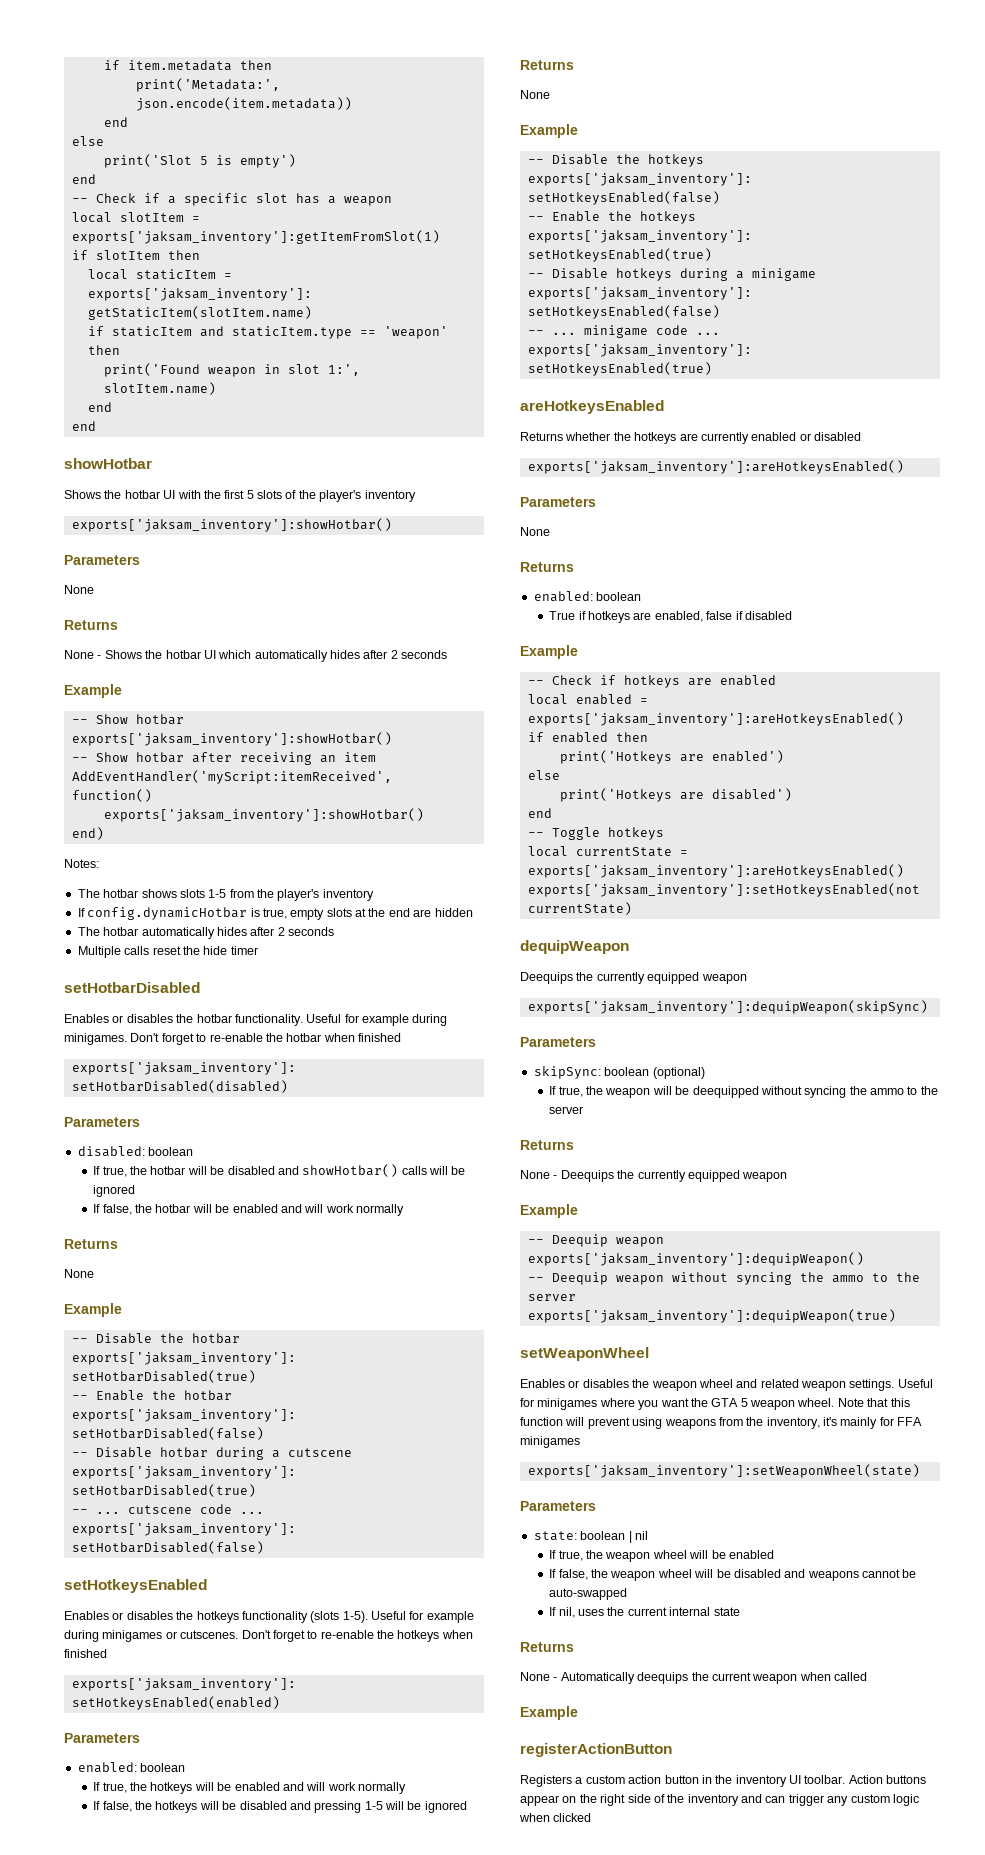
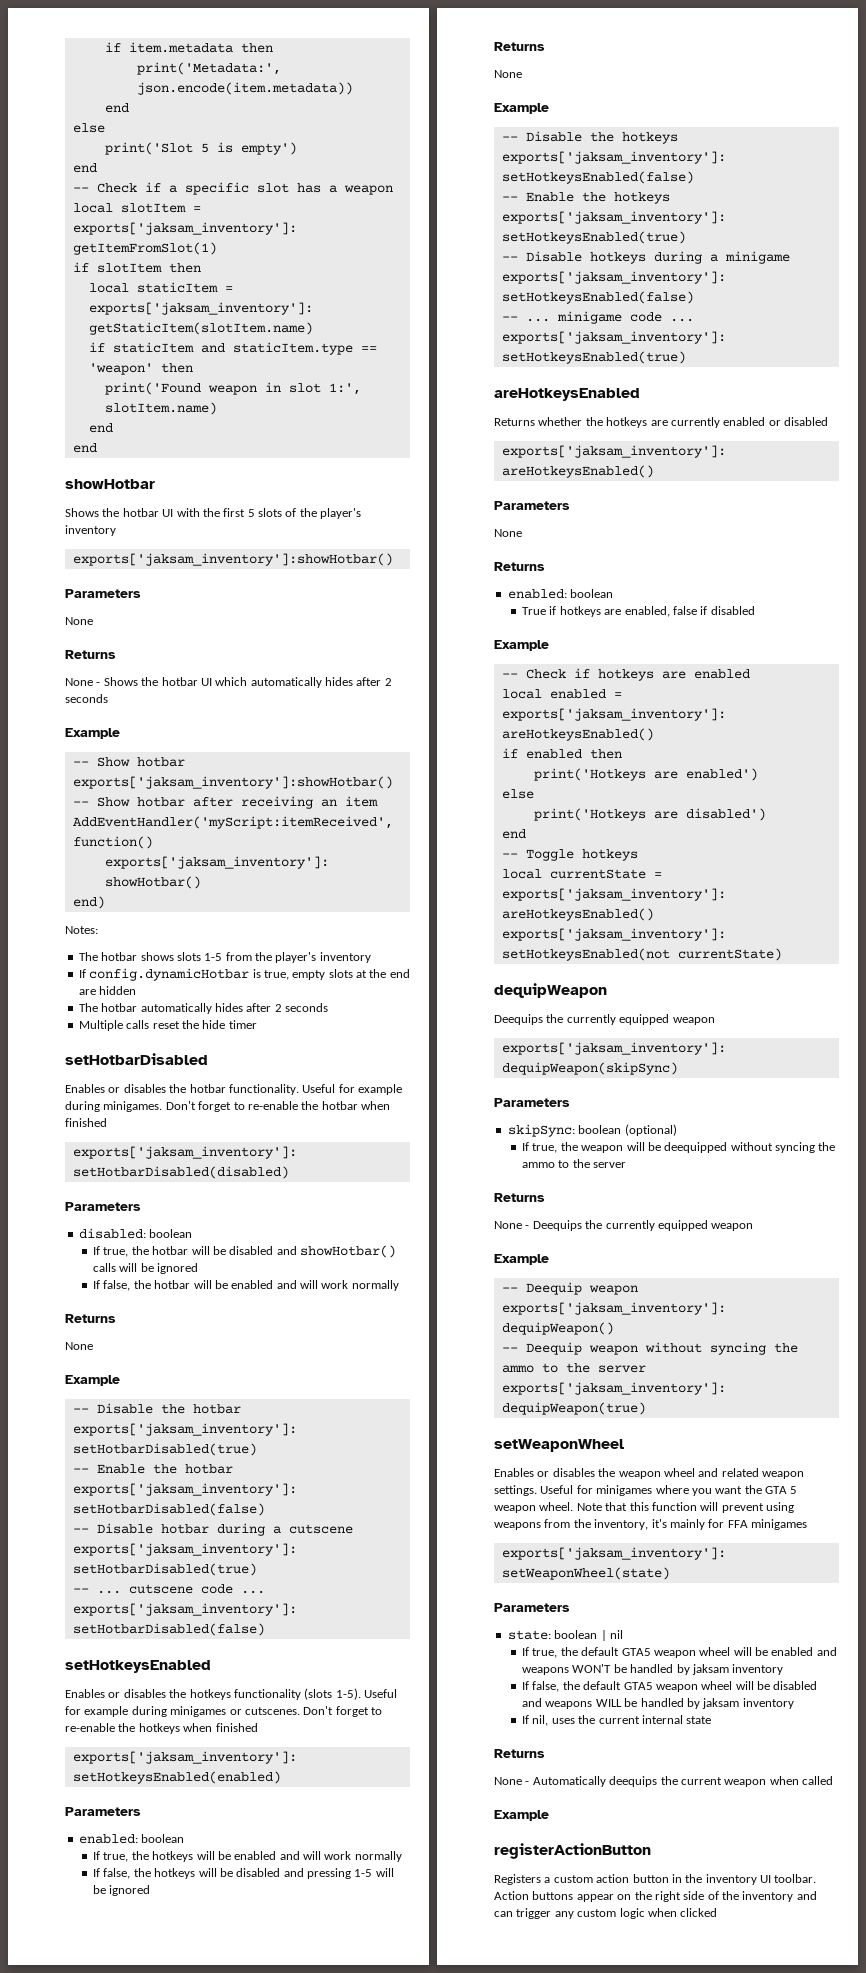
(604, 1554) none -> [581,1647,651,1656] default GTA5
[549,1569,609,1580] // If false, the -> [816,1647,837,1656] [522,1664,784,1675] [522,1681,653,1692] and weapons WON'T be handled by jaksam inventory // If false, the default GTA5
[862,1569,917,1578] [549,1588,628,1600] cannot be auto-swapped -> [595,1698,794,1709] WILL be handled by jaksam inventory

